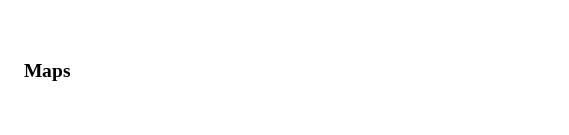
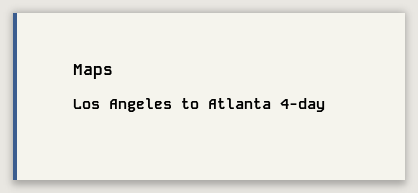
(71, 72) none -> [73,98,325,112] // Los Angeles to Atlanta 4-day

